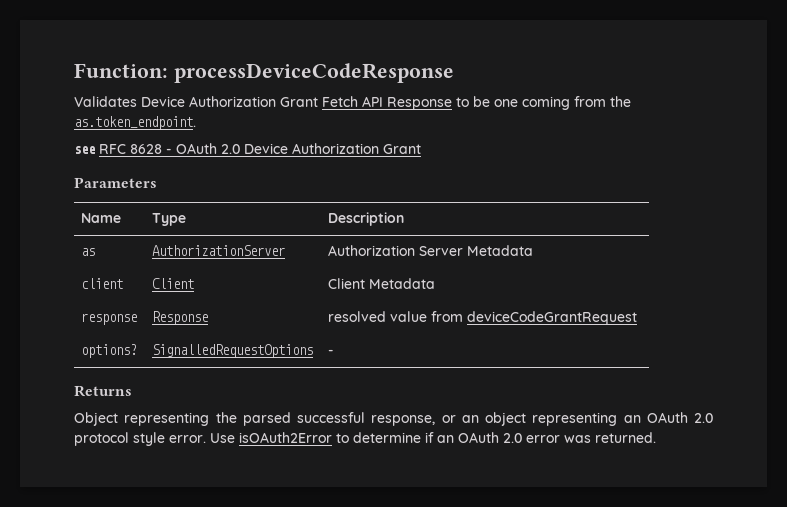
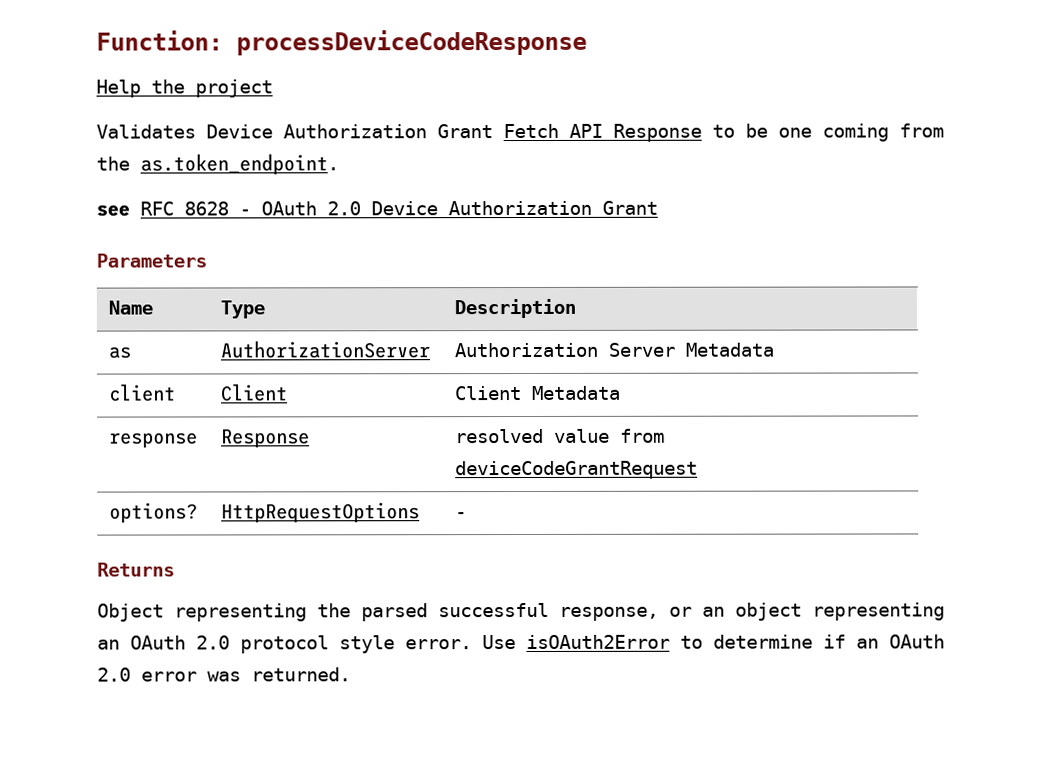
(454, 73) none -> [96,79,273,98] // Help the project
[152,344,314,358] SignalledRequestOptions -> [220,502,420,523] HttpRequestOptions

